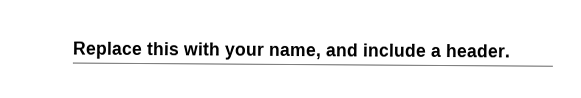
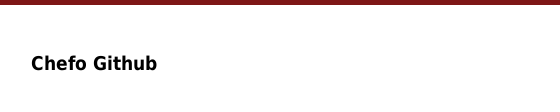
[72,41,511,60] Replace this with your name, and include a header. -> [31,55,157,71] Chefo Github

